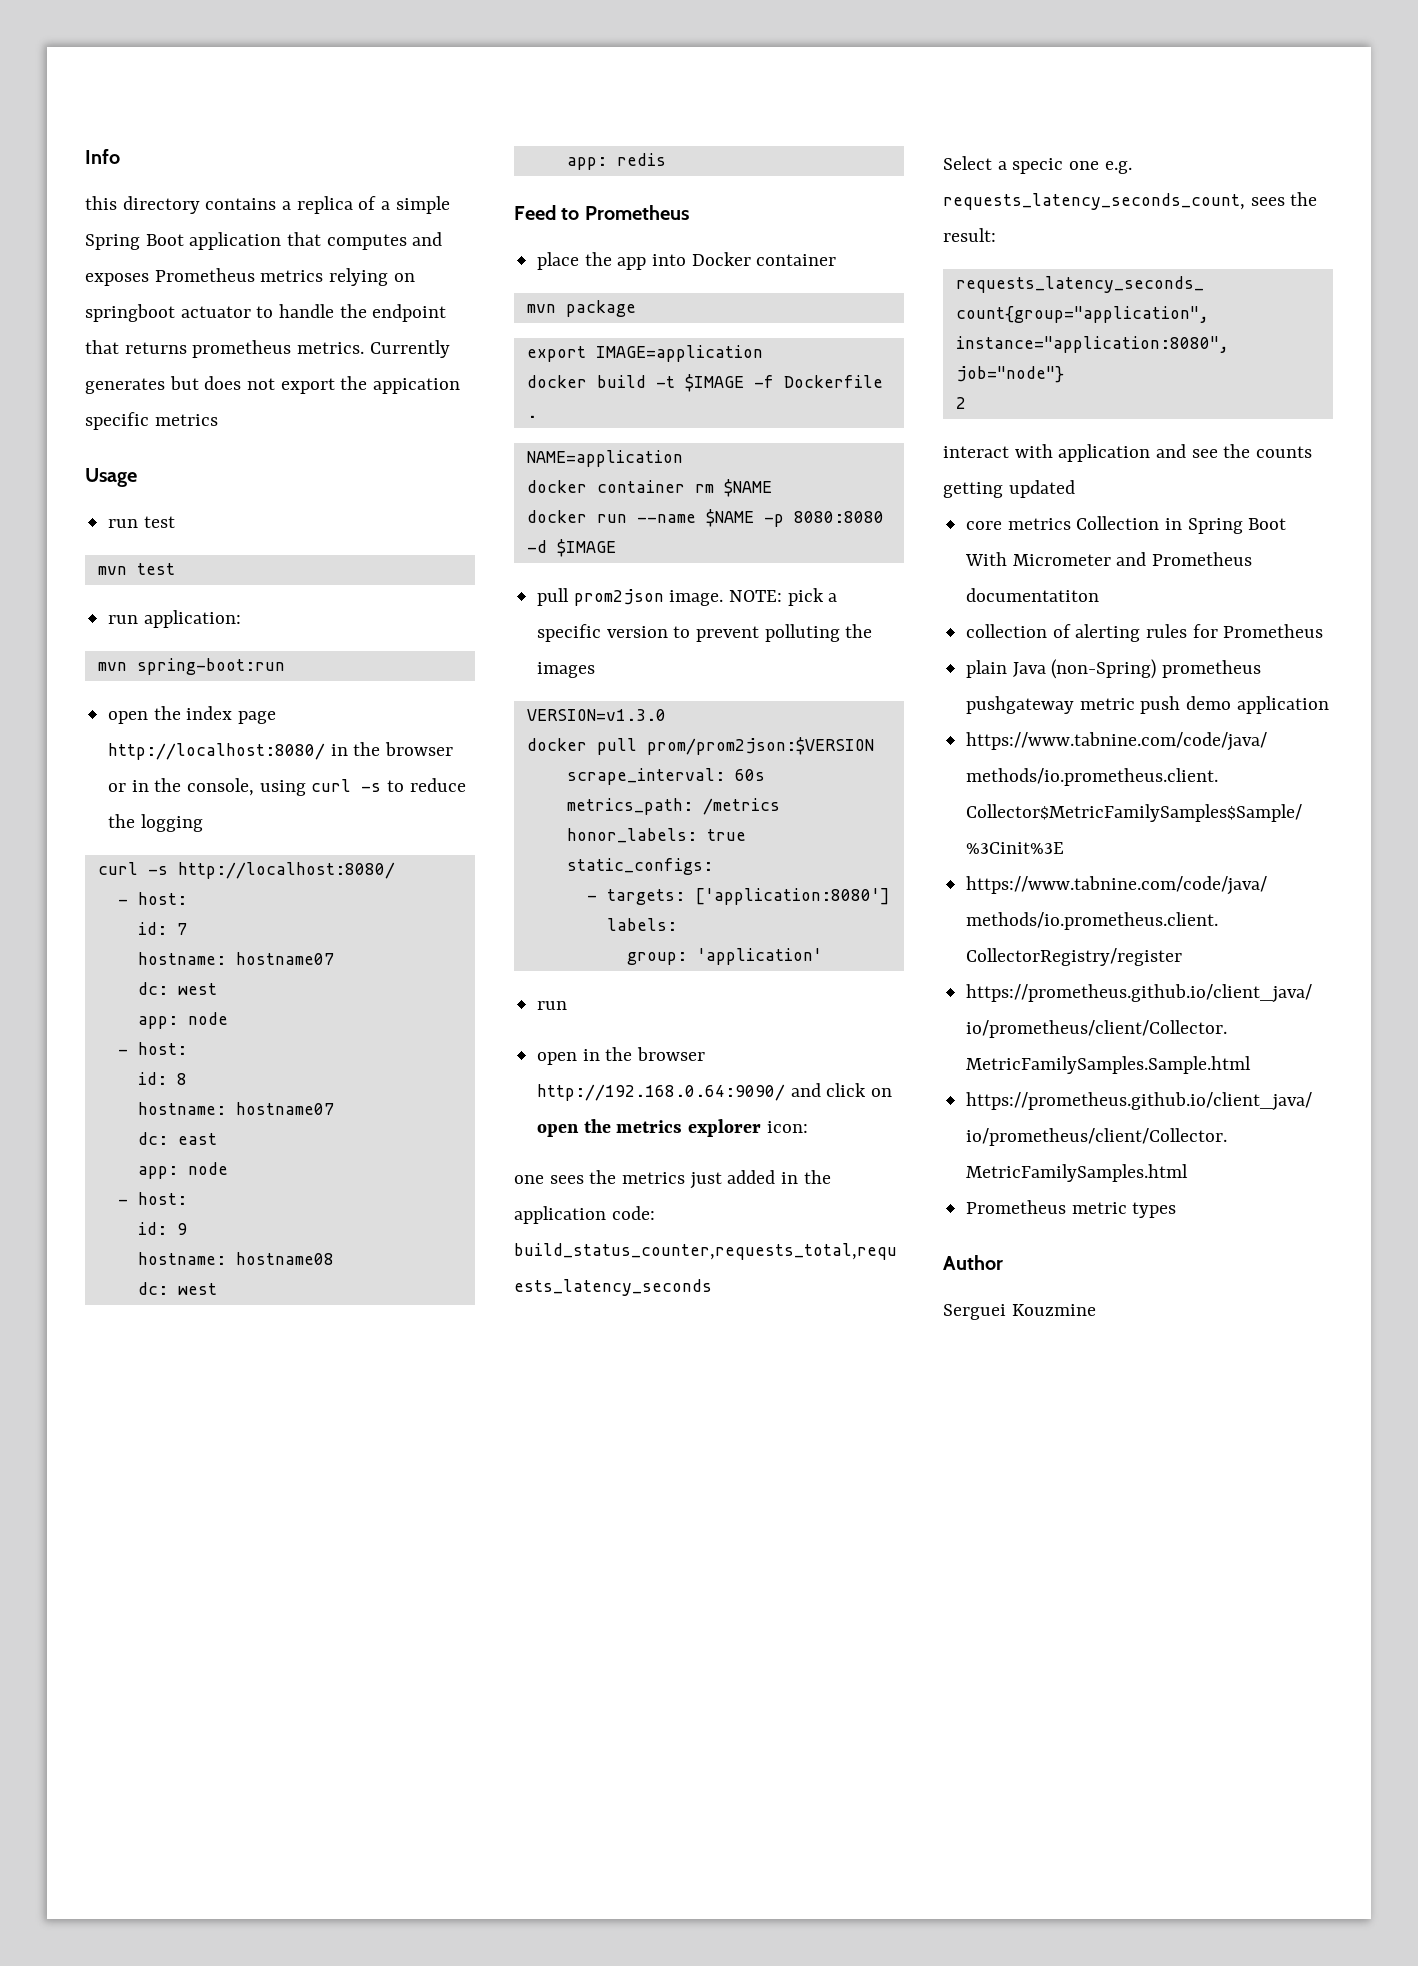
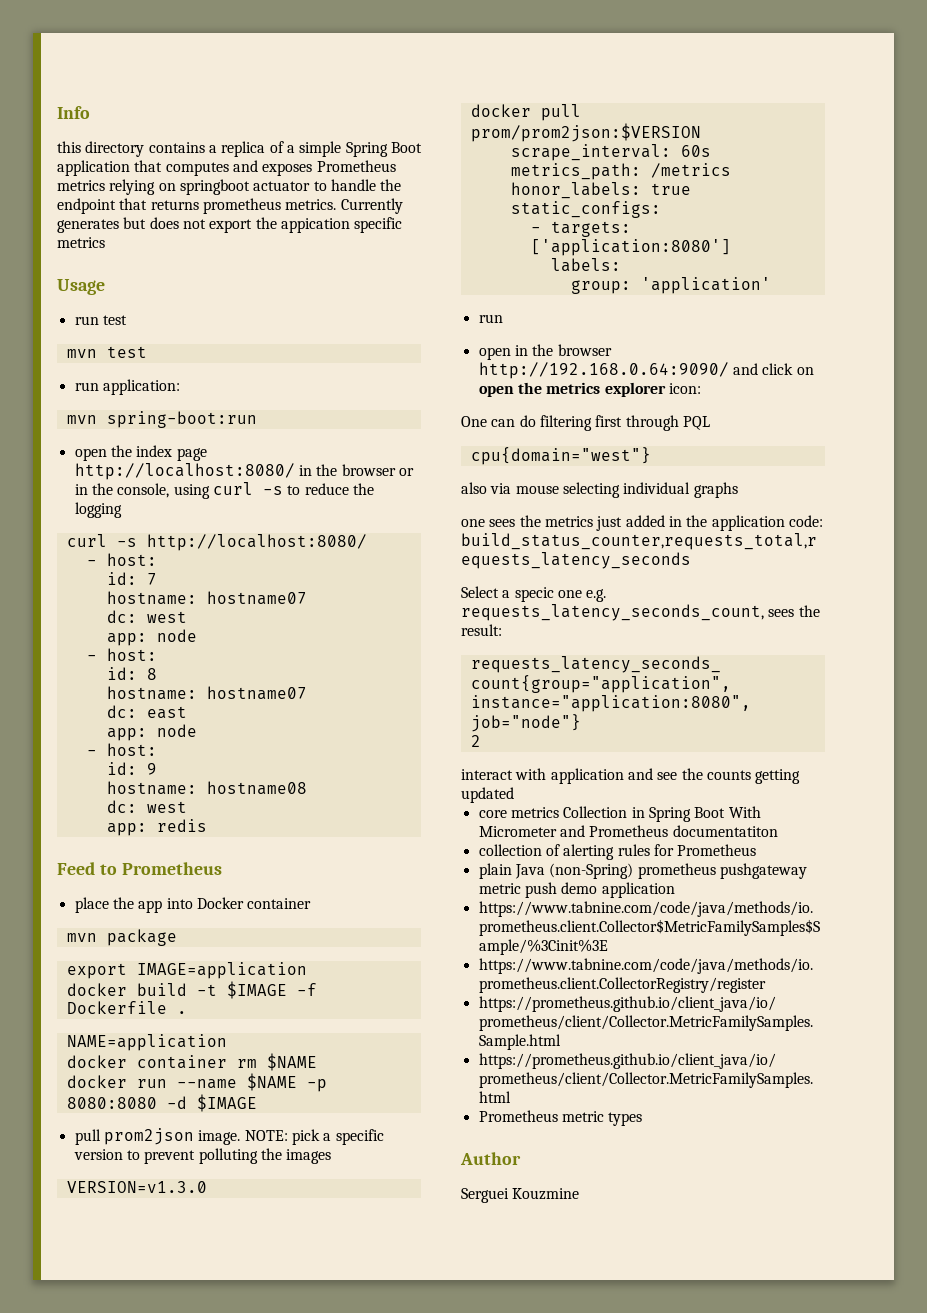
(808, 1127) none -> [461,415,710,431] [470,447,651,465] [461,482,738,498] // One can do filtering first through PQL // cpu{domain="west"} // also via mouse selecting individual graphs

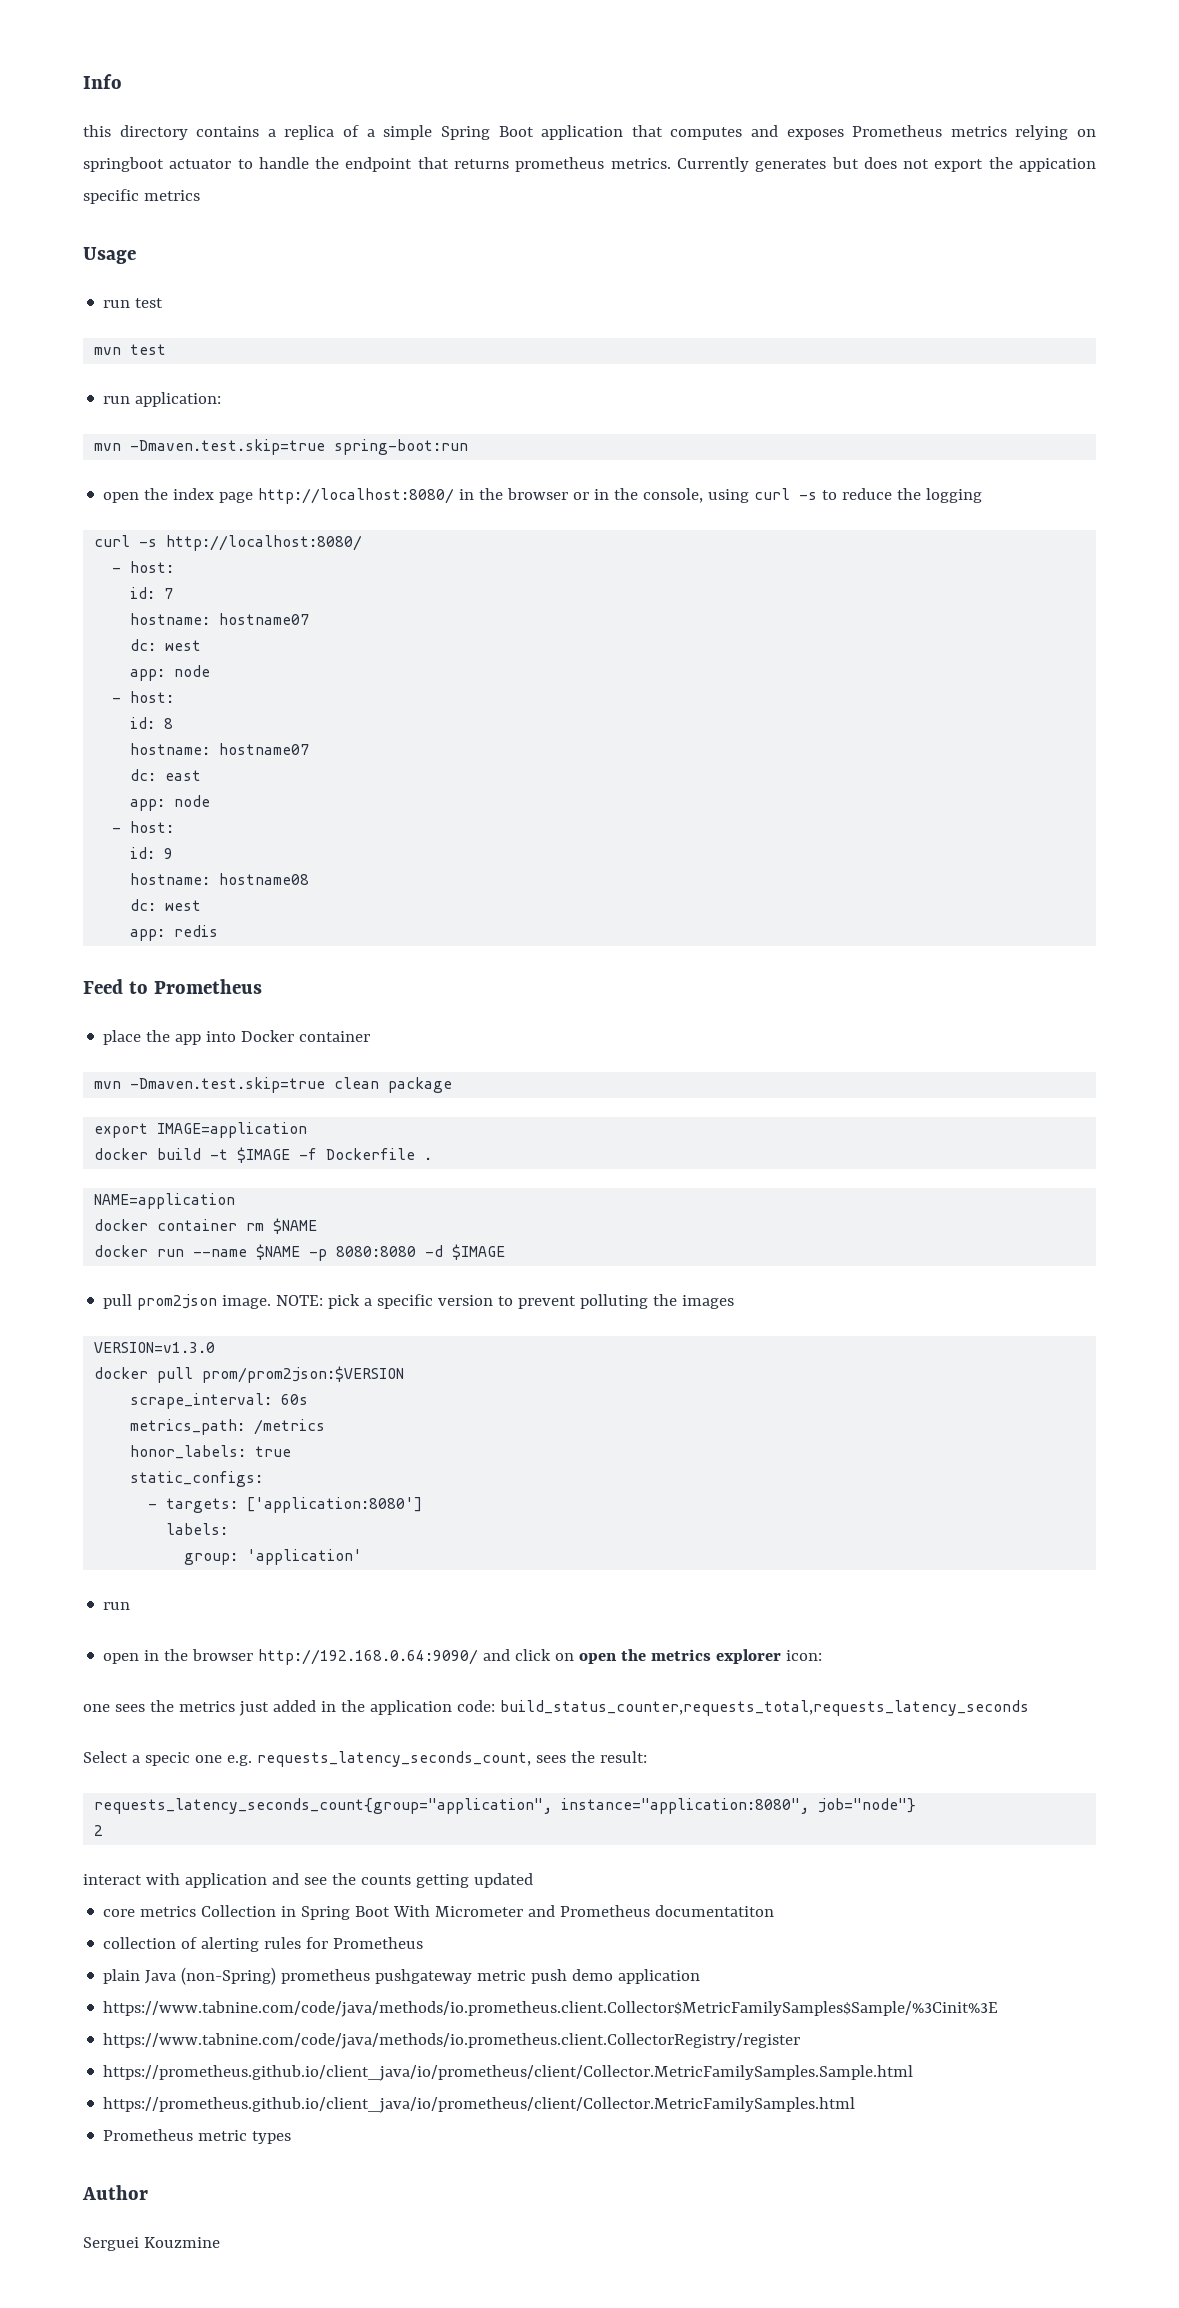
(97, 419) none -> [130,439,326,455] -Dmaven.test.skip=true
(97, 937) none -> [130,1077,380,1093] -Dmaven.test.skip=true clean
[461,415,710,431] [470,447,651,465] [461,482,738,498] // One can do filtering first through PQL // cpu{domain="west"} // also via mouse selecting individual graphs -> (823, 1655) none

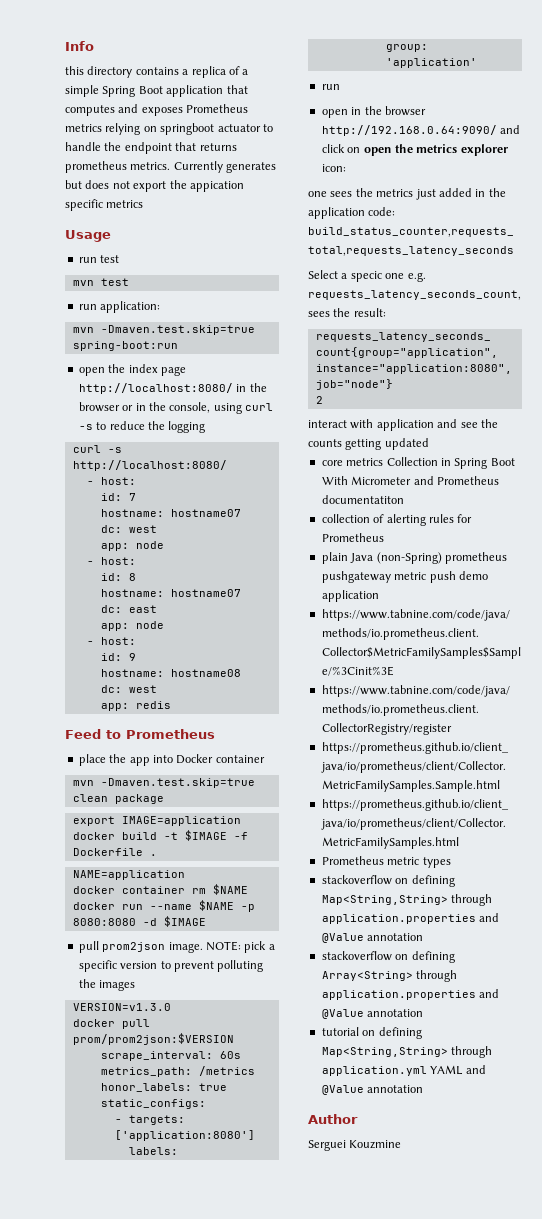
(292, 2137) none -> [321,875,455,887] [321,894,493,906] [321,913,500,924] [321,933,424,943] [321,951,455,963] [321,970,458,982] [321,989,500,1000] [321,1009,424,1019] [321,1027,422,1039] [321,1046,493,1058] [321,1065,486,1076] [321,1085,424,1095] // stackoverflow on defining Map<String,String> through application.properties and @Value annotation // stackoverflow on defining Array<String> through application.properties and @Value annotation // tutorial on defining Map<String,String> through application.yml YAML and @Value annotation

